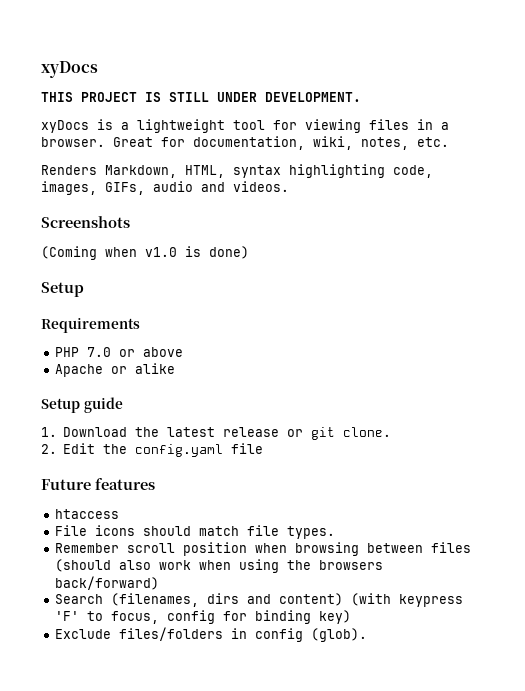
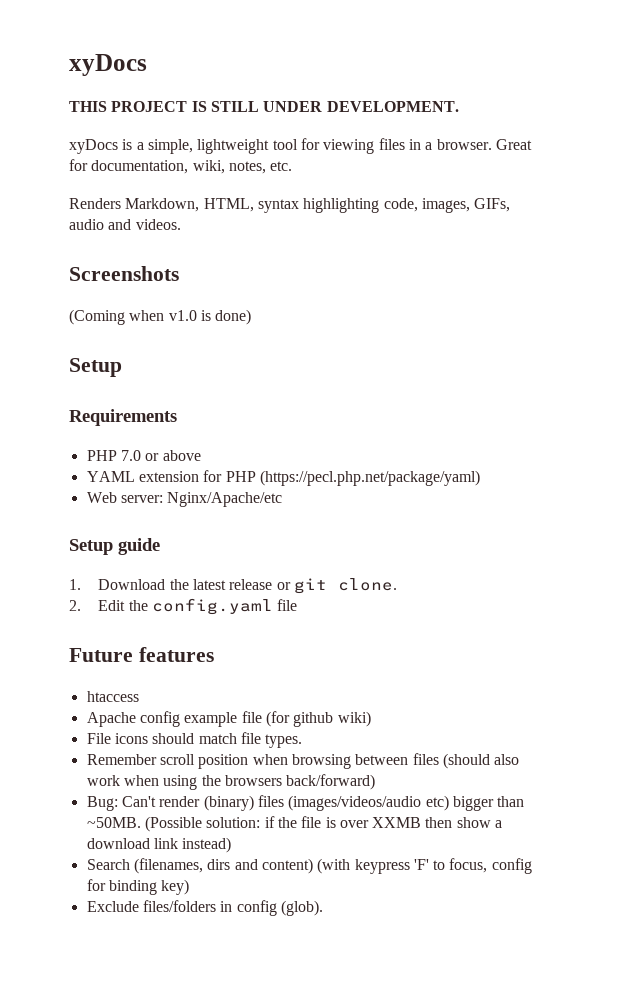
(129, 126) none -> [147,139,193,154] simple,
[54,363,175,377] Apache or alike -> [86,470,480,486] [86,492,283,507] YAML extension for PHP (https://pecl.php.net/package/yaml) // Web server: Nginx/Apache/etc
(119, 514) none -> [86,711,371,727] // Apache config example file (for github wiki)
(159, 583) none -> [86,795,525,811] [86,816,503,832] [86,837,232,853] // Bug: Can't render (binary) files (images/videos/audio etc) bigger than ~50MB. (Possible solution: if the file is over XXMB then show a download link instead)

